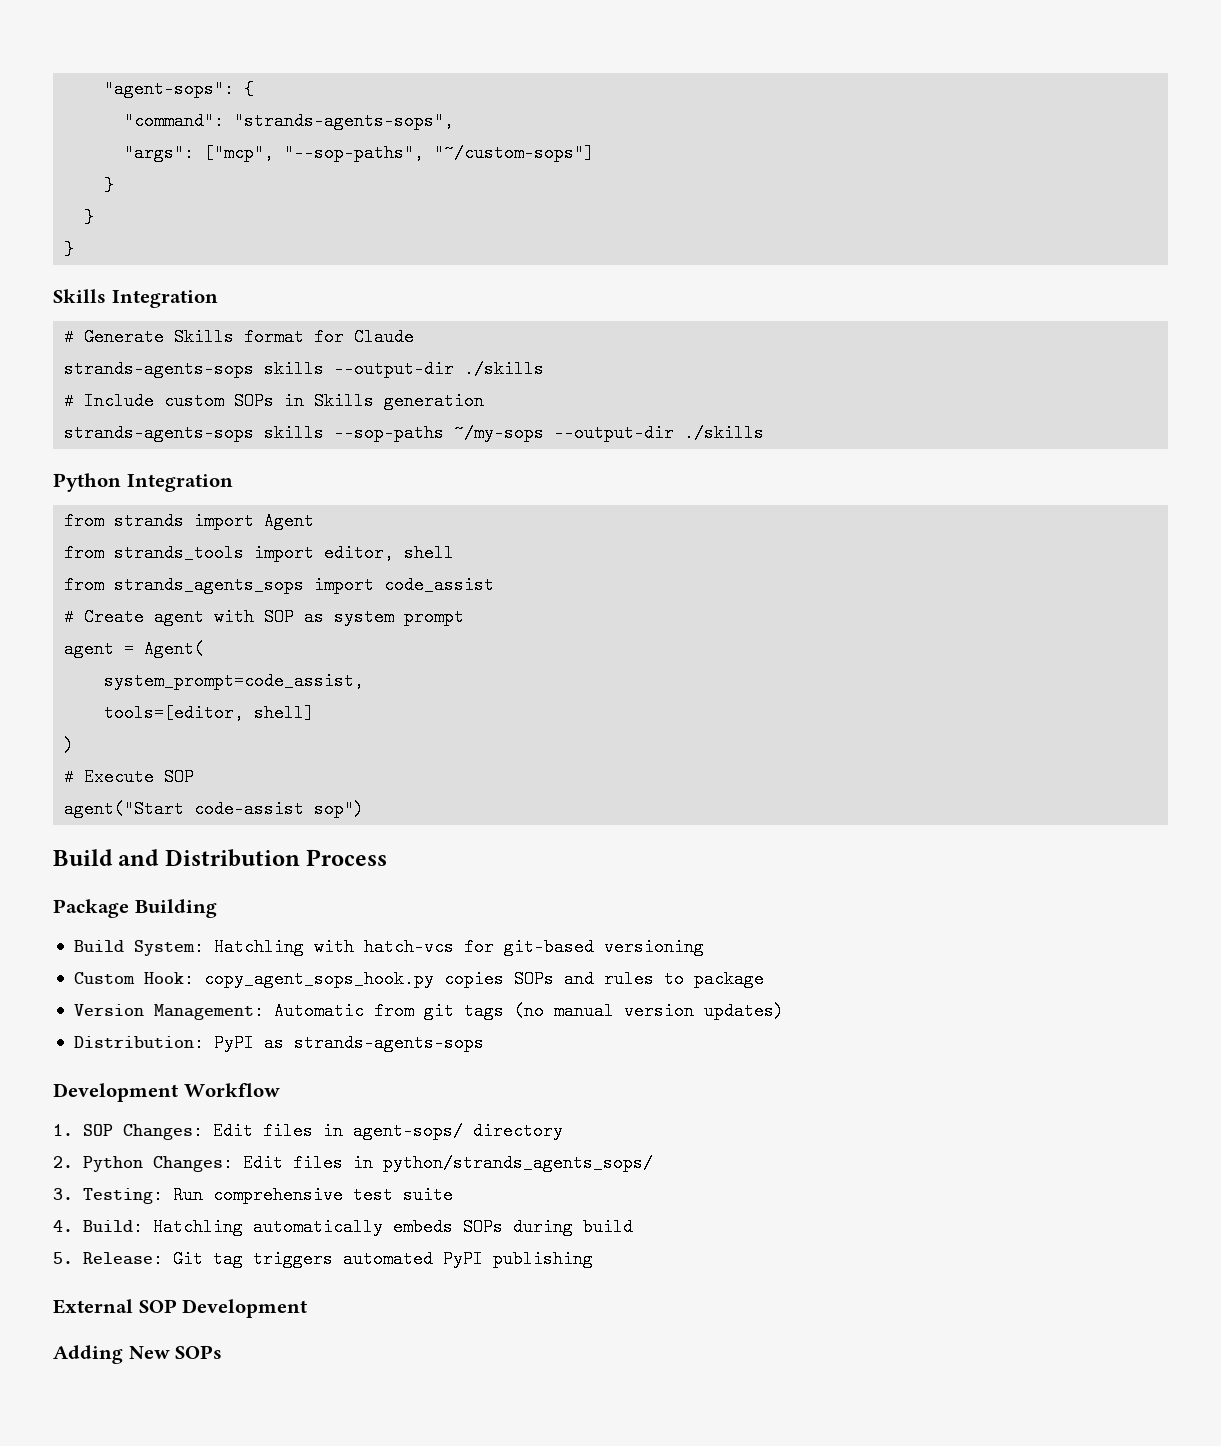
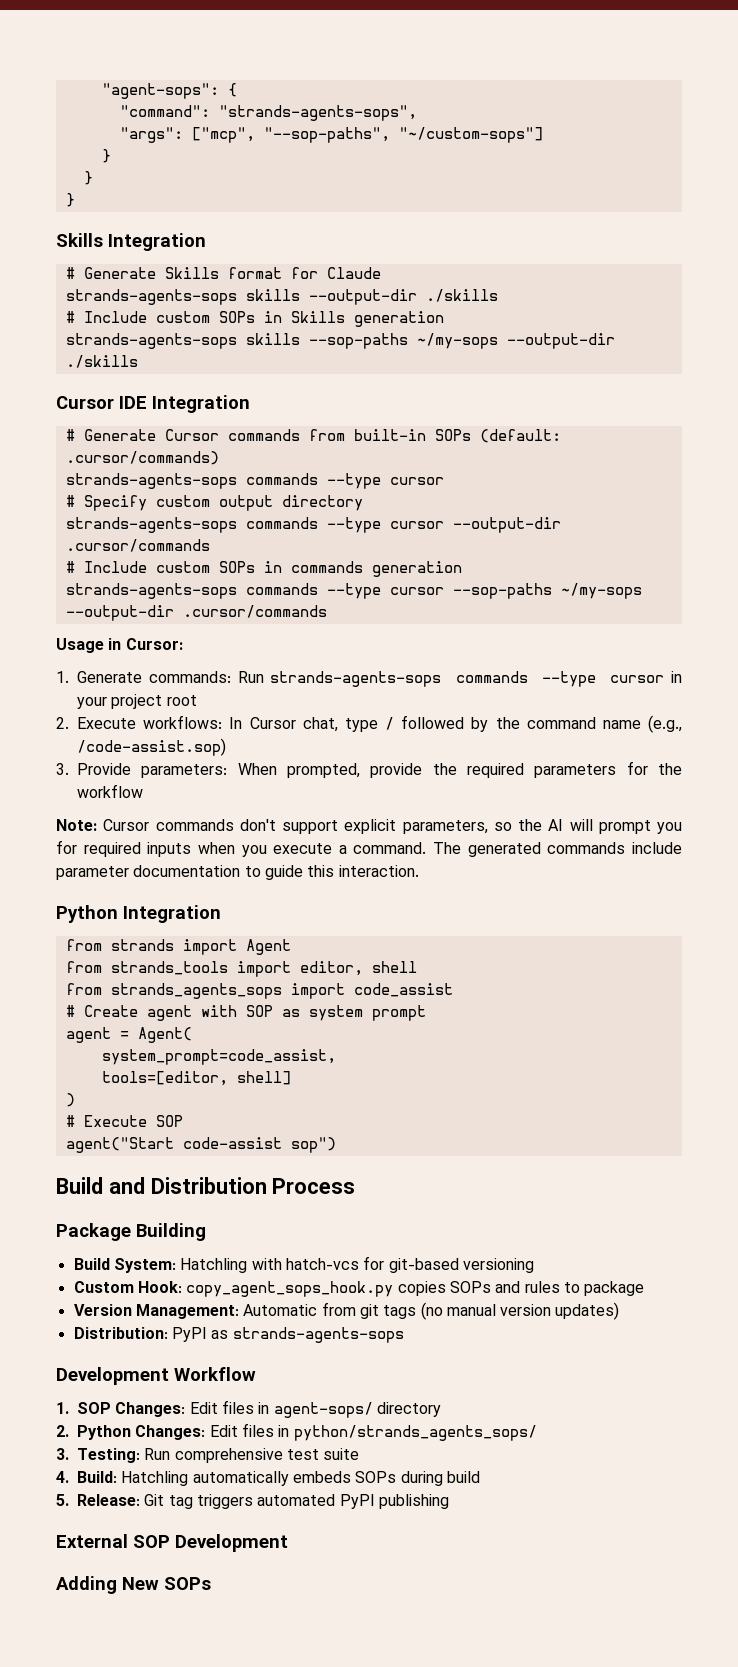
(765, 433) none -> [56,395,250,413] [65,429,561,443] [65,451,219,465] [65,473,444,489] [65,495,363,511] [65,517,561,533] [65,539,210,552] [65,561,462,577] [65,583,642,599] [65,605,327,621] [56,638,183,653] [56,671,683,687] [77,694,197,709] [56,715,682,733] [77,738,226,756] [56,761,682,778] [77,784,143,798] [56,819,682,834] [56,840,682,857] [56,865,419,880] // Cursor IDE Integration // # Generate Cursor commands from built-in SOPs (default: .cursor/commands) // strands-agents-sops commands --type cursor // # Specify custom output directory // strands-agents-sops commands --type cursor --output-dir .cursor/commands // # Include custom SOPs in commands generation // strands-agents-sops commands --type cursor --sop-paths ~/my-sops --output-dir .cursor/commands // Usage in Cursor: // 1. Generate commands: Run strands-agents-sops commands --type cursor in your project root // 2. Execute workflows: In Cursor chat, type / followed by the command name (e.g., /code-assist.sop) // 3. Provide parameters: When prompted, provide the required parameters for the workflow // Note: Cursor commands don't support explicit parameters, so the AI will prompt you for required inputs when you execute a command. The generated commands include parameter documentation to guide this interaction.

